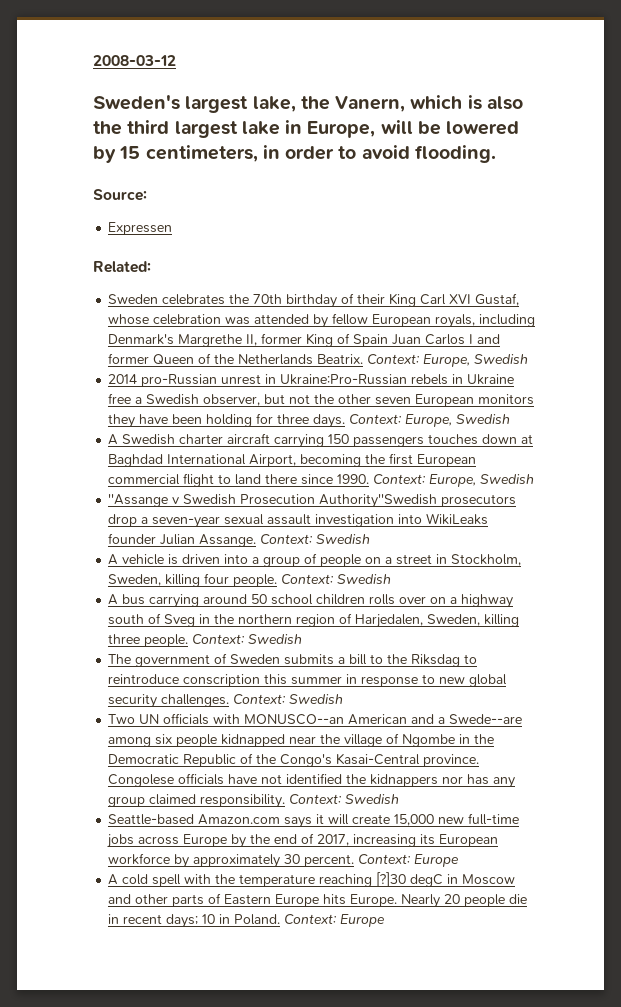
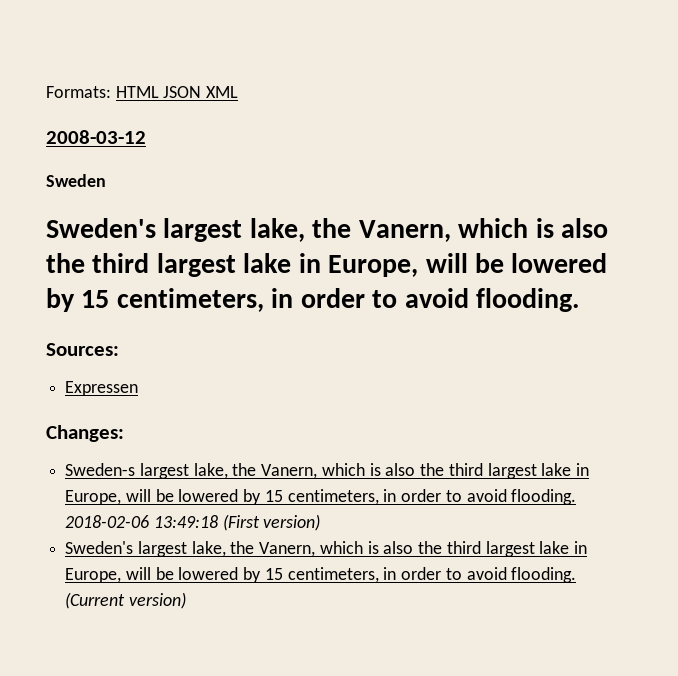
(93, 60) none -> [46,86,239,98] Formats: HTML JSON XML //
(176, 60) none -> [46,174,106,187] // Sweden
[93,189,147,201] Source: -> [46,343,119,356] Sources:
[93,261,151,273] [108,293,520,308] [108,313,536,328] [108,333,501,347] [108,353,529,367] [108,374,515,387] [108,393,535,407] [108,413,511,428] [108,433,534,448] [108,453,477,467] [108,473,535,487] [108,494,517,508] [108,513,489,528] [108,533,371,547] [108,553,522,567] [108,573,392,587] [108,594,514,608] [108,613,520,628] [108,634,303,647] [108,653,478,667] [108,674,508,687] [108,694,344,708] [108,713,523,725] [108,733,495,747] [108,753,480,767] [108,773,516,788] [108,794,400,808] [108,813,520,828] [107,833,499,848] [108,853,460,868] [108,872,516,887] [108,893,528,908] [108,914,386,928] Related: // Sweden celebrates the 70th birthday of their King Carl XVI Gustaf, whose celebration was attended by fellow European royals, including Denmark's Margrethe II, former King of Spain Juan Carlos I and former Queen of the Netherlands Beatrix. Context: Europe, Swedish // 2014 pro-Russian unrest in Ukraine:Pro-Russian rebels in Ukraine free a Swedish observer, but not the other seven European monitors they have been holding for three days. Context: Europe, Swedish // A Swedish charter aircraft carrying 150 passengers touches down at Baghdad International Airport, becoming the first European commercial flight to land there since 1990. Context: Europe, Swedish // ''Assange v Swedish Prosecution Authority''Swedish prosecutors drop a seven-year sexual assault investigation into WikiLeaks founder Julian Assange. Context: Swedish // A vehicle is driven into a group of people on a street in Stockholm, Sweden, killing four people. Context: Swedish // A bus carrying around 50 school children rolls over on a highway south of Sveg in the northern region of Harjedalen, Sweden, killing three people. Context: Swedish // The government of Sweden submits a bill to the Riksdag to reintroduce conscription this summer in response to new global security challenges. Context: Swedish // Two UN officials with MONUSCO--an American and a Swede--are among six people kidnapped near the village of Ngombe in the Democratic Republic of the Congo's Kasai-Central province. Congolese officials have not identified the kidnappers nor has any group claimed responsibility. Context: Swedish // Seattle-based Amazon.com says it will create 15,000 new full-time jobs across Europe by the end of 2017, increasing its European workforce by approximately 30 percent. Context: Europe // A cold spell with the temperature reaching [?]30 degC in Moscow and other parts of Eastern Europe hits Europe. Nearly 20 people die in recent days; 10 in Poland. Context: Europe -> [46,425,124,442] [65,463,589,479] [65,489,577,505] [65,514,321,531] [65,541,587,557] [65,567,577,583] [65,592,186,609] Changes: // Sweden-s largest lake, the Vanern, which is also the third largest lake in Europe, will be lowered by 15 centimeters, in order to avoid flooding. 2018-02-06 13:49:18 (First version) // Sweden's largest lake, the Vanern, which is also the third largest lake in Europe, will be lowered by 15 centimeters, in order to avoid flooding. (Current version)

